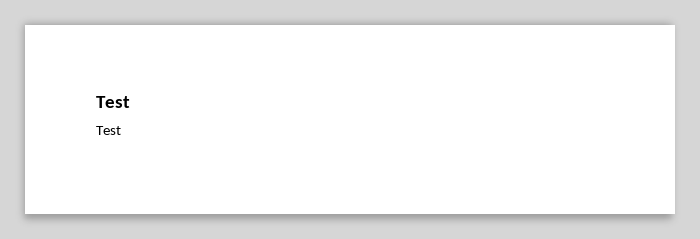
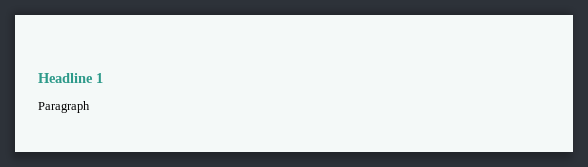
[96,96,130,108] [96,126,121,135] Test // Test -> [38,73,103,83] [38,101,90,113] Headline 1 // Paragraph

